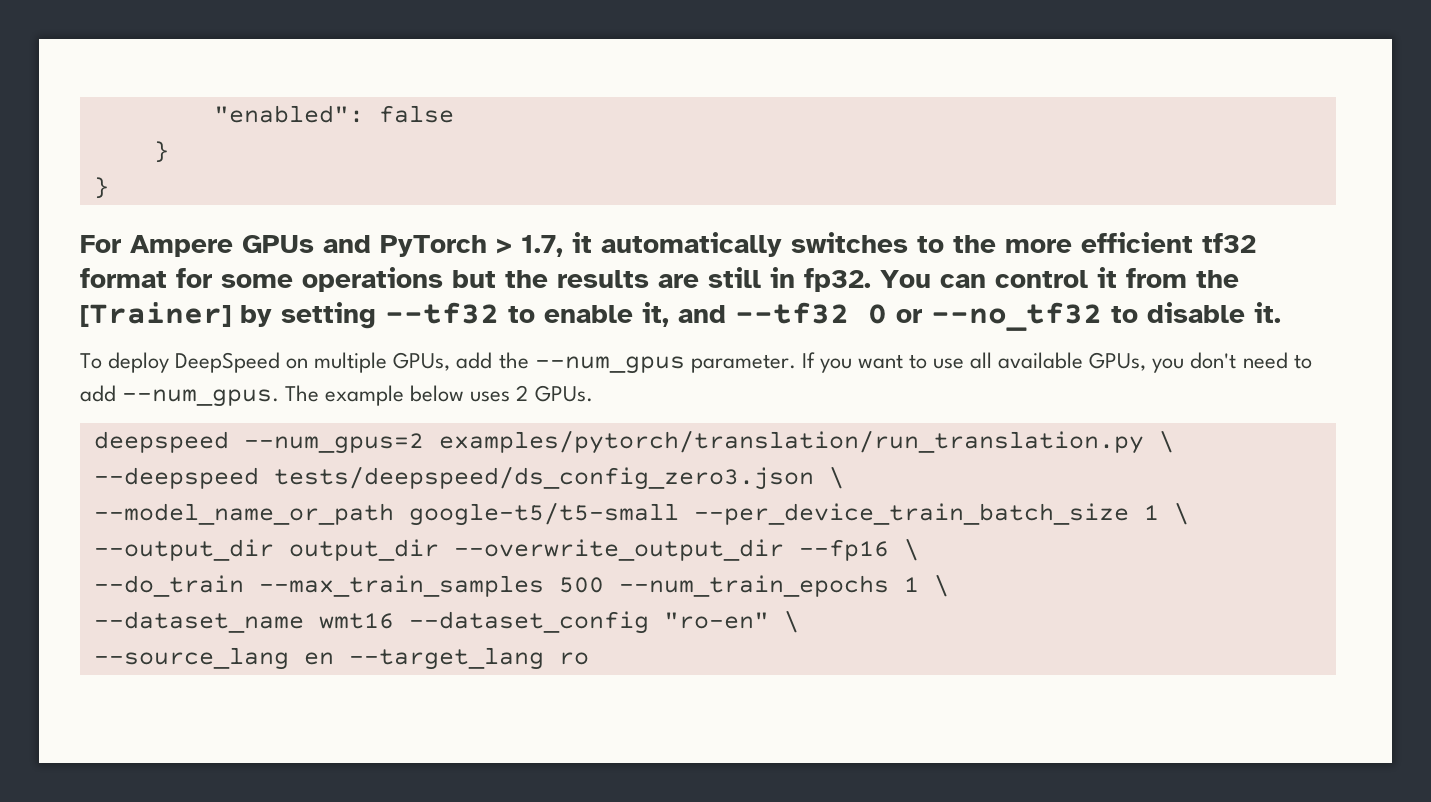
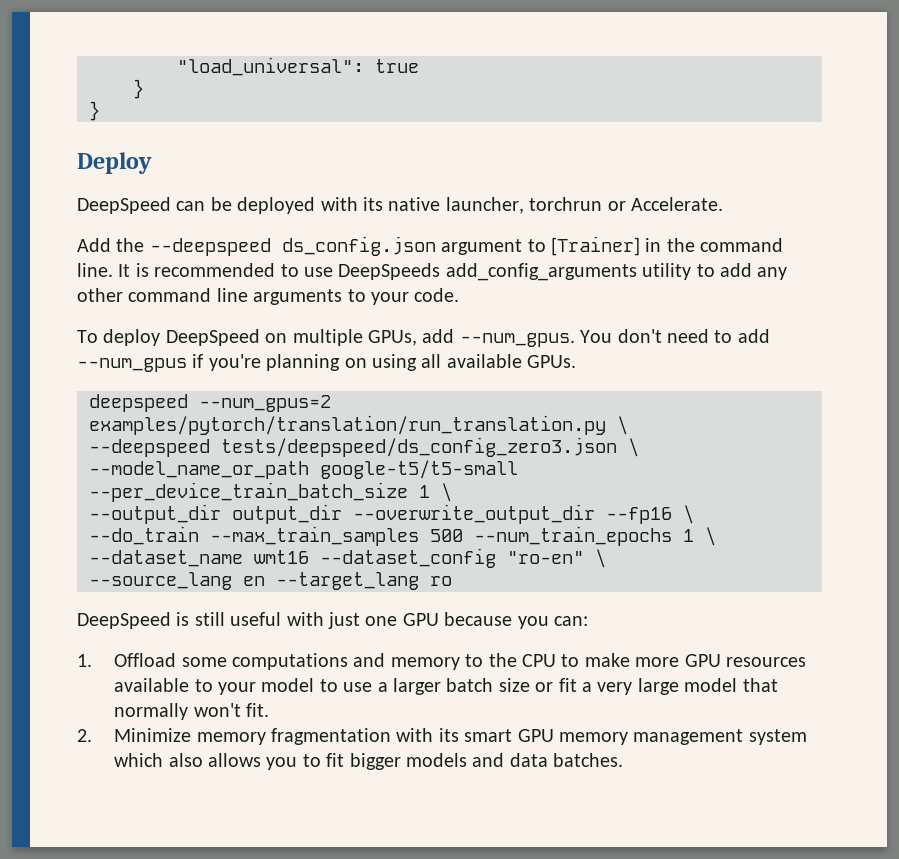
[213,105,454,123] "enabled": false -> [177,57,419,76] "load_universal": true
[80,232,1256,257] [80,267,1239,292] [80,302,1281,331] For Ampere GPUs and PyTorch > 1.7, it automatically switches to the more efficient tf32 format for some operations but the results are still in fp32. You can control it from the [Trainer] by setting --tf32 to enable it, and --tf32 0 or --no_tf32 to disable it. -> [77,152,152,174] [77,197,723,214] [77,236,784,256] [77,263,788,281] [77,288,460,305] Deploy // DeepSpeed can be deployed with its native launcher, torchrun or Accelerate. // Add the --deepspeed ds_config.json argument to [Trainer] in the command line. It is recommended to use DeepSpeeds add_config_arguments utility to add any other command line arguments to your code.
[498,352,1312,374] [80,385,529,407] the --num_gpus parameter. If you want to use all available GPUs, you don't need to add --num_gpus. The example below uses 2 -> [459,329,770,347] [77,354,522,372] --num_gpus. You don't need to add --num_gpus if you're planning on using all available
(589, 658) none -> [77,612,588,629] [77,653,807,670] [114,678,778,695] [114,703,270,720] [77,728,807,745] [114,753,624,770] // DeepSpeed is still useful with just one GPU because you can: // 1. Offload some computations and memory to the CPU to make more GPU resources available to your model to use a larger batch size or fit a very large model that normally won't fit. // 2. Minimize memory fragmentation with its smart GPU memory management system which also allows you to fit bigger models and data batches.

